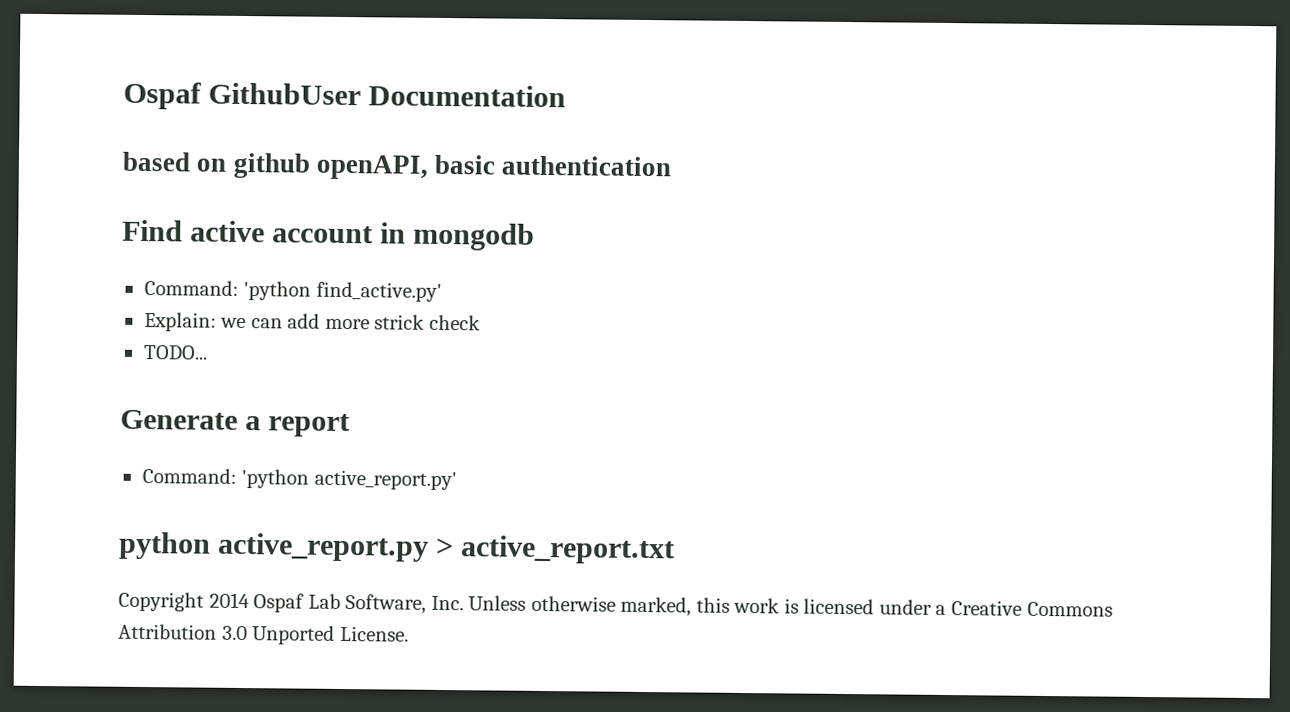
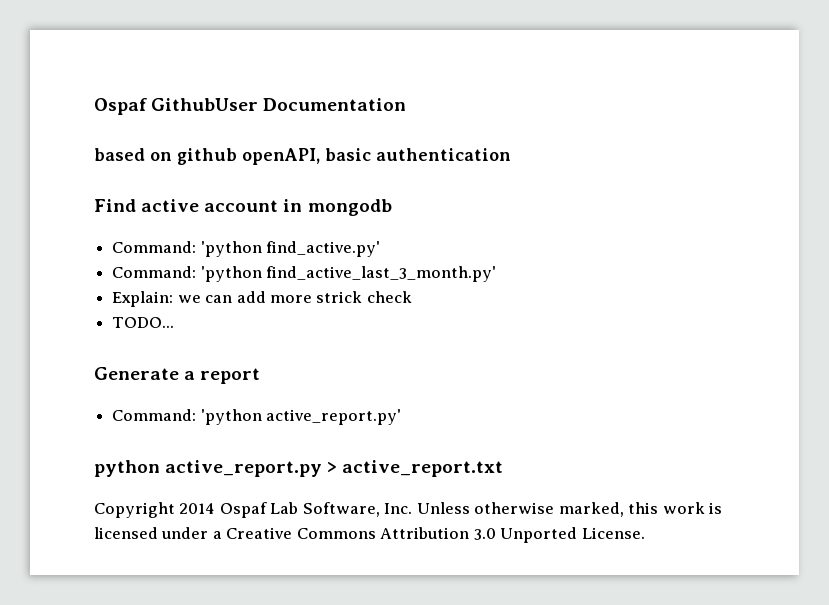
(442, 291) none -> [112,266,497,282] // Command: 'python find_active_last_3_month.py'

